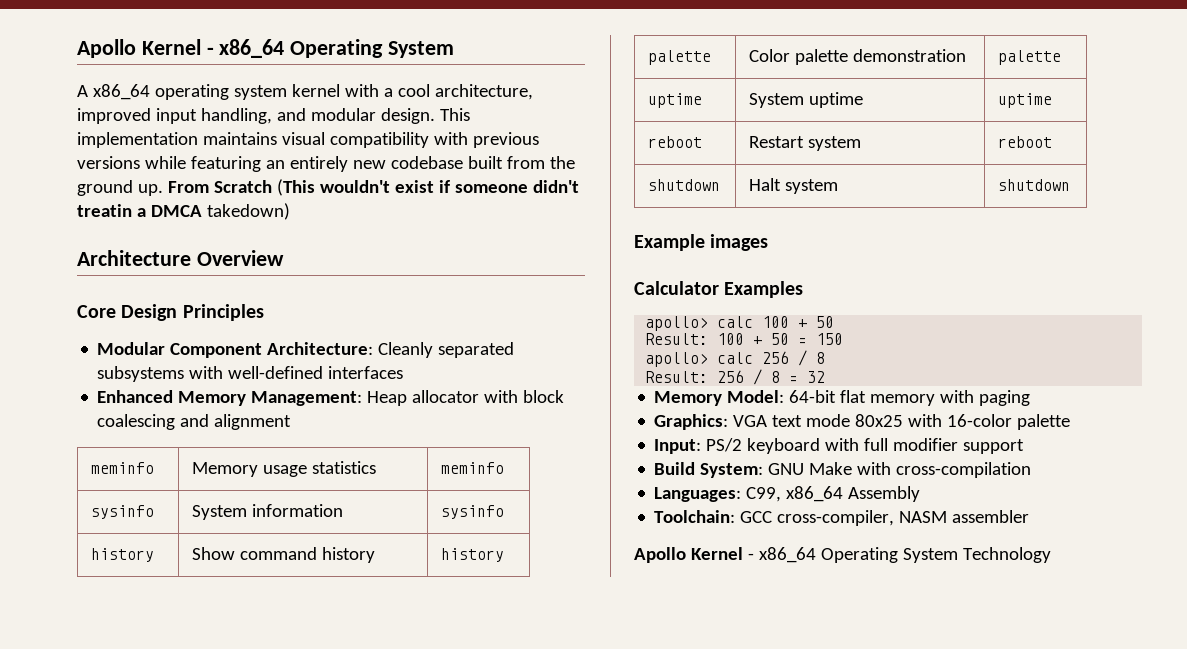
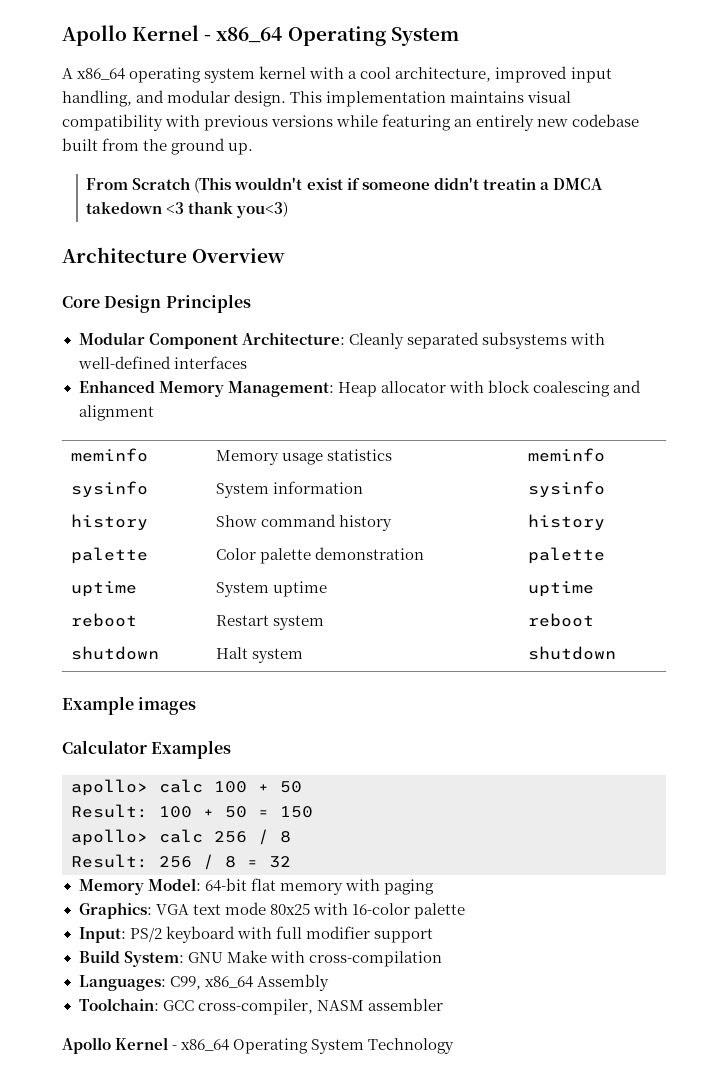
(163, 190) none -> (254, 149) //
[206,203,290,220] takedown) -> [86,201,289,218] takedown <3 thank you<3)

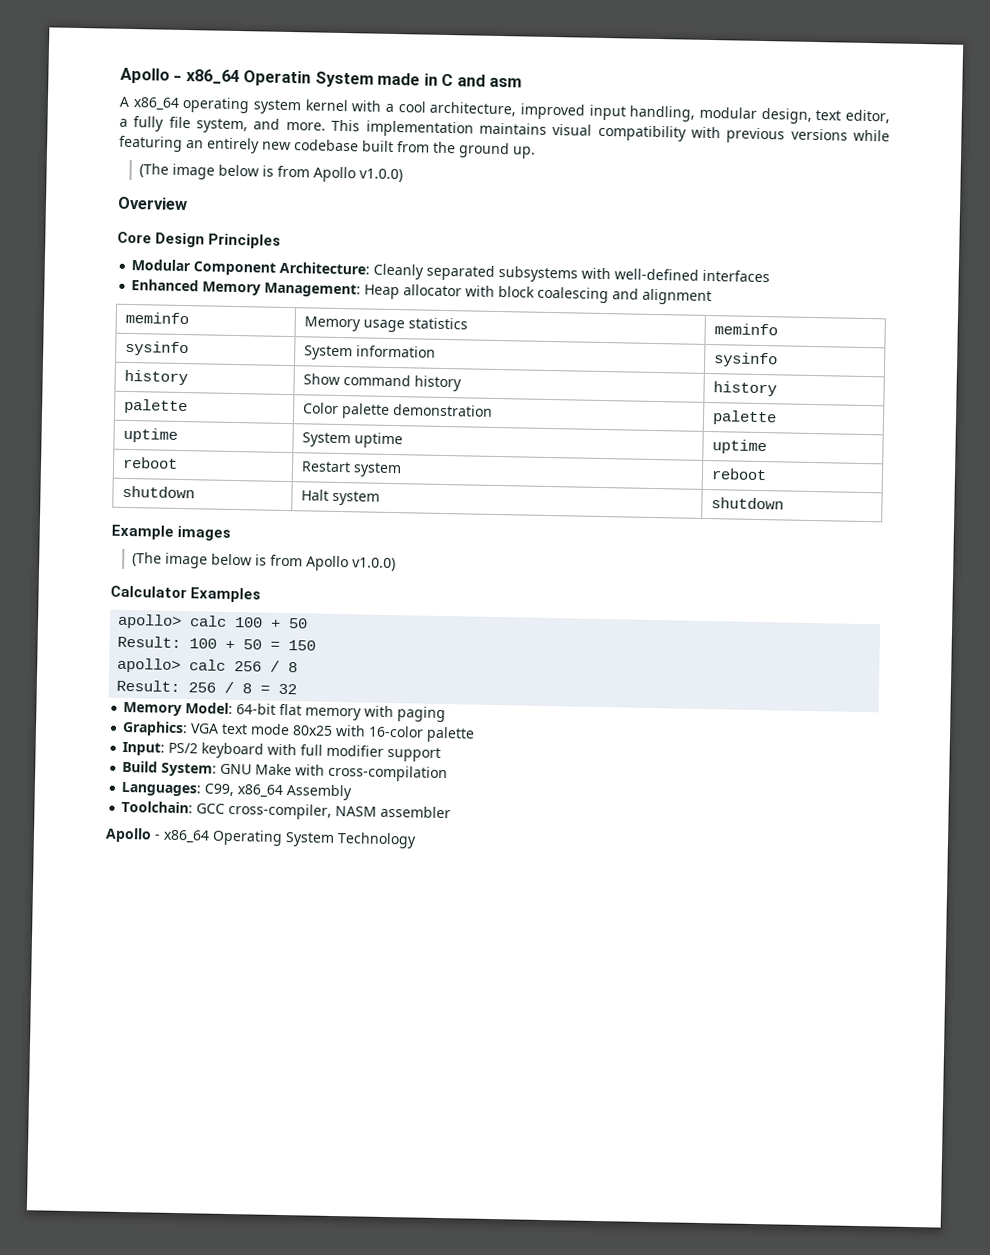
[62,25,459,46] Apollo Kernel - x86_64 Operating System -> [120,67,523,88] Apollo - x86_64 Operatin System made in C and asm
[136,90,287,107] and modular design. -> [699,106,890,124] [119,116,326,134] modular design, text editor, a fully file system, and more.
[86,177,603,193] [86,201,289,218] [62,247,187,263] From Scratch (This wouldn't exist if someone didn't treatin a DMCA takedown <3 thank you<3) // Architecture -> [139,163,404,183] (The image below is from Apollo v1.0.0) //
(197, 706) none -> [132,552,397,572] // (The image below is from Apollo v1.0.0)
[115,1037,169,1050] Kernel -> (152, 835) none

